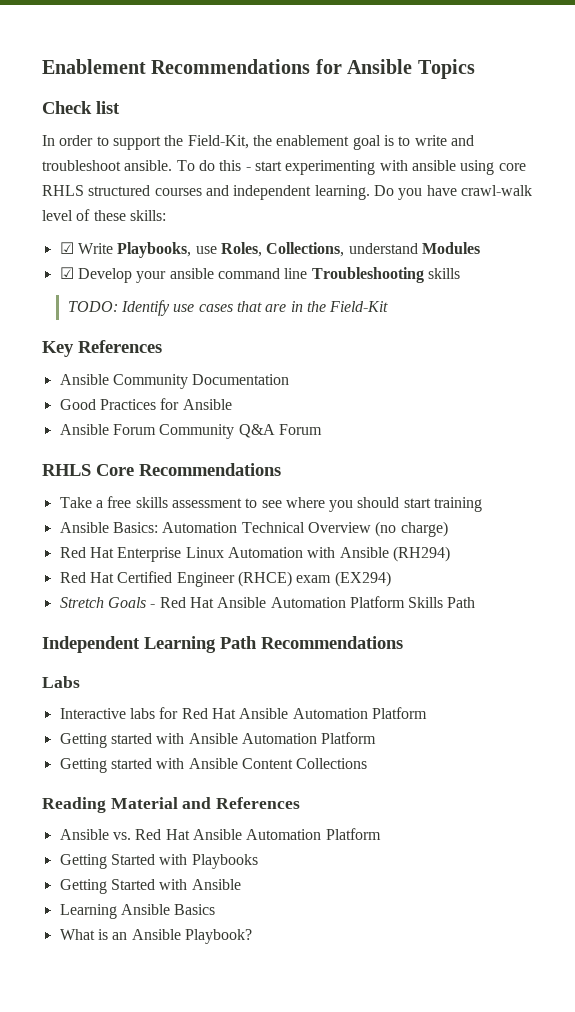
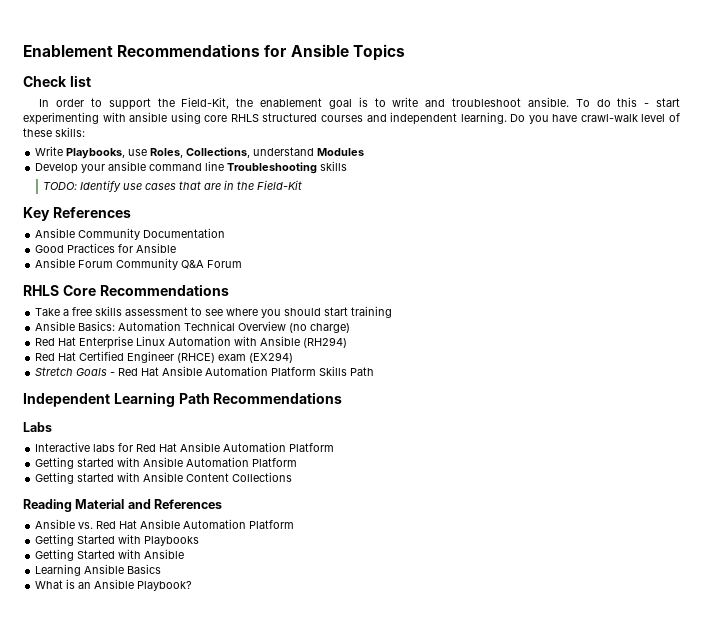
[59,242,74,254] ☑ -> (85, 132) none
[59,267,74,279] ☑ -> (365, 152) none

